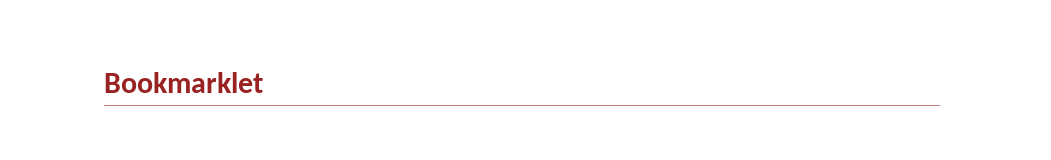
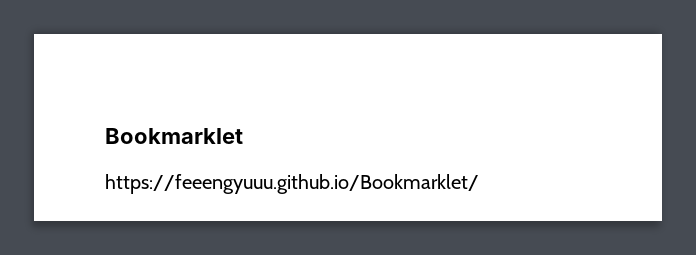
(263, 82) none -> [105,174,479,194] // https://feeengyuuu.github.io/Bookmarklet/

